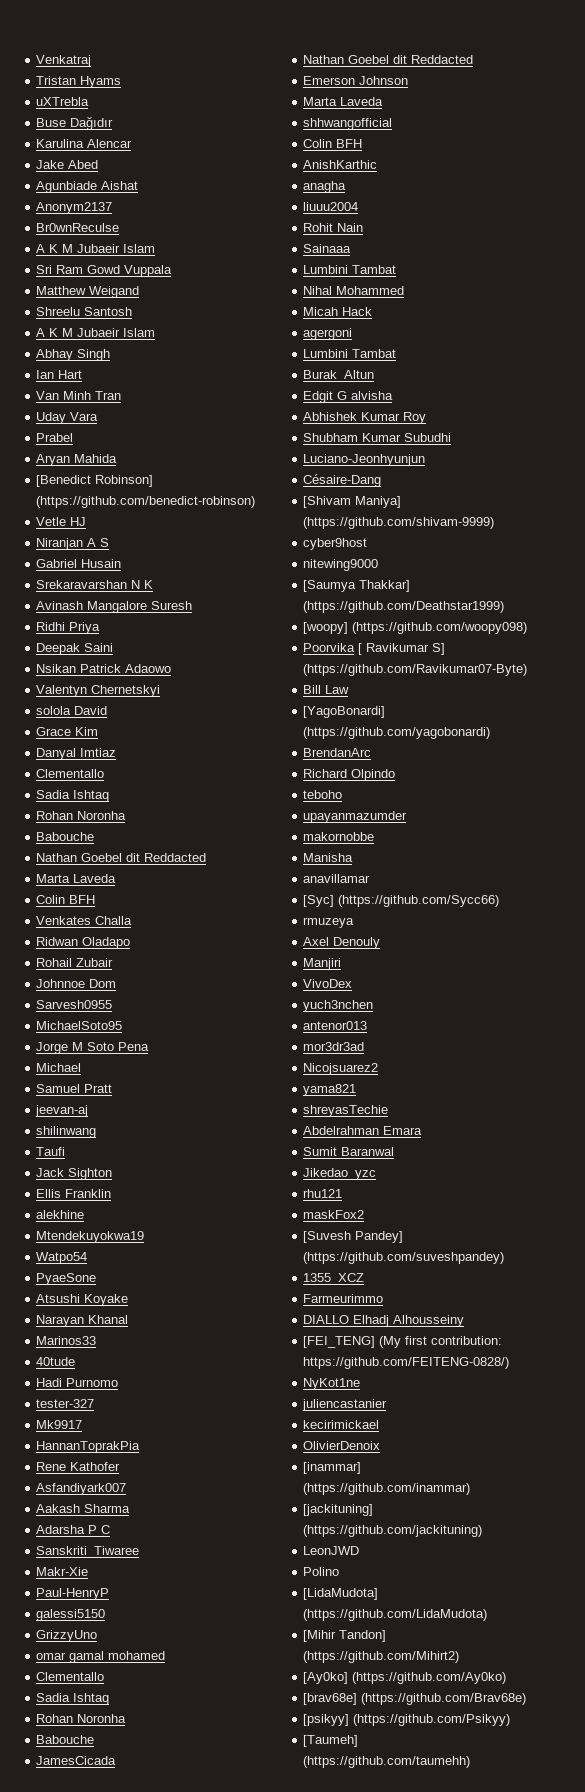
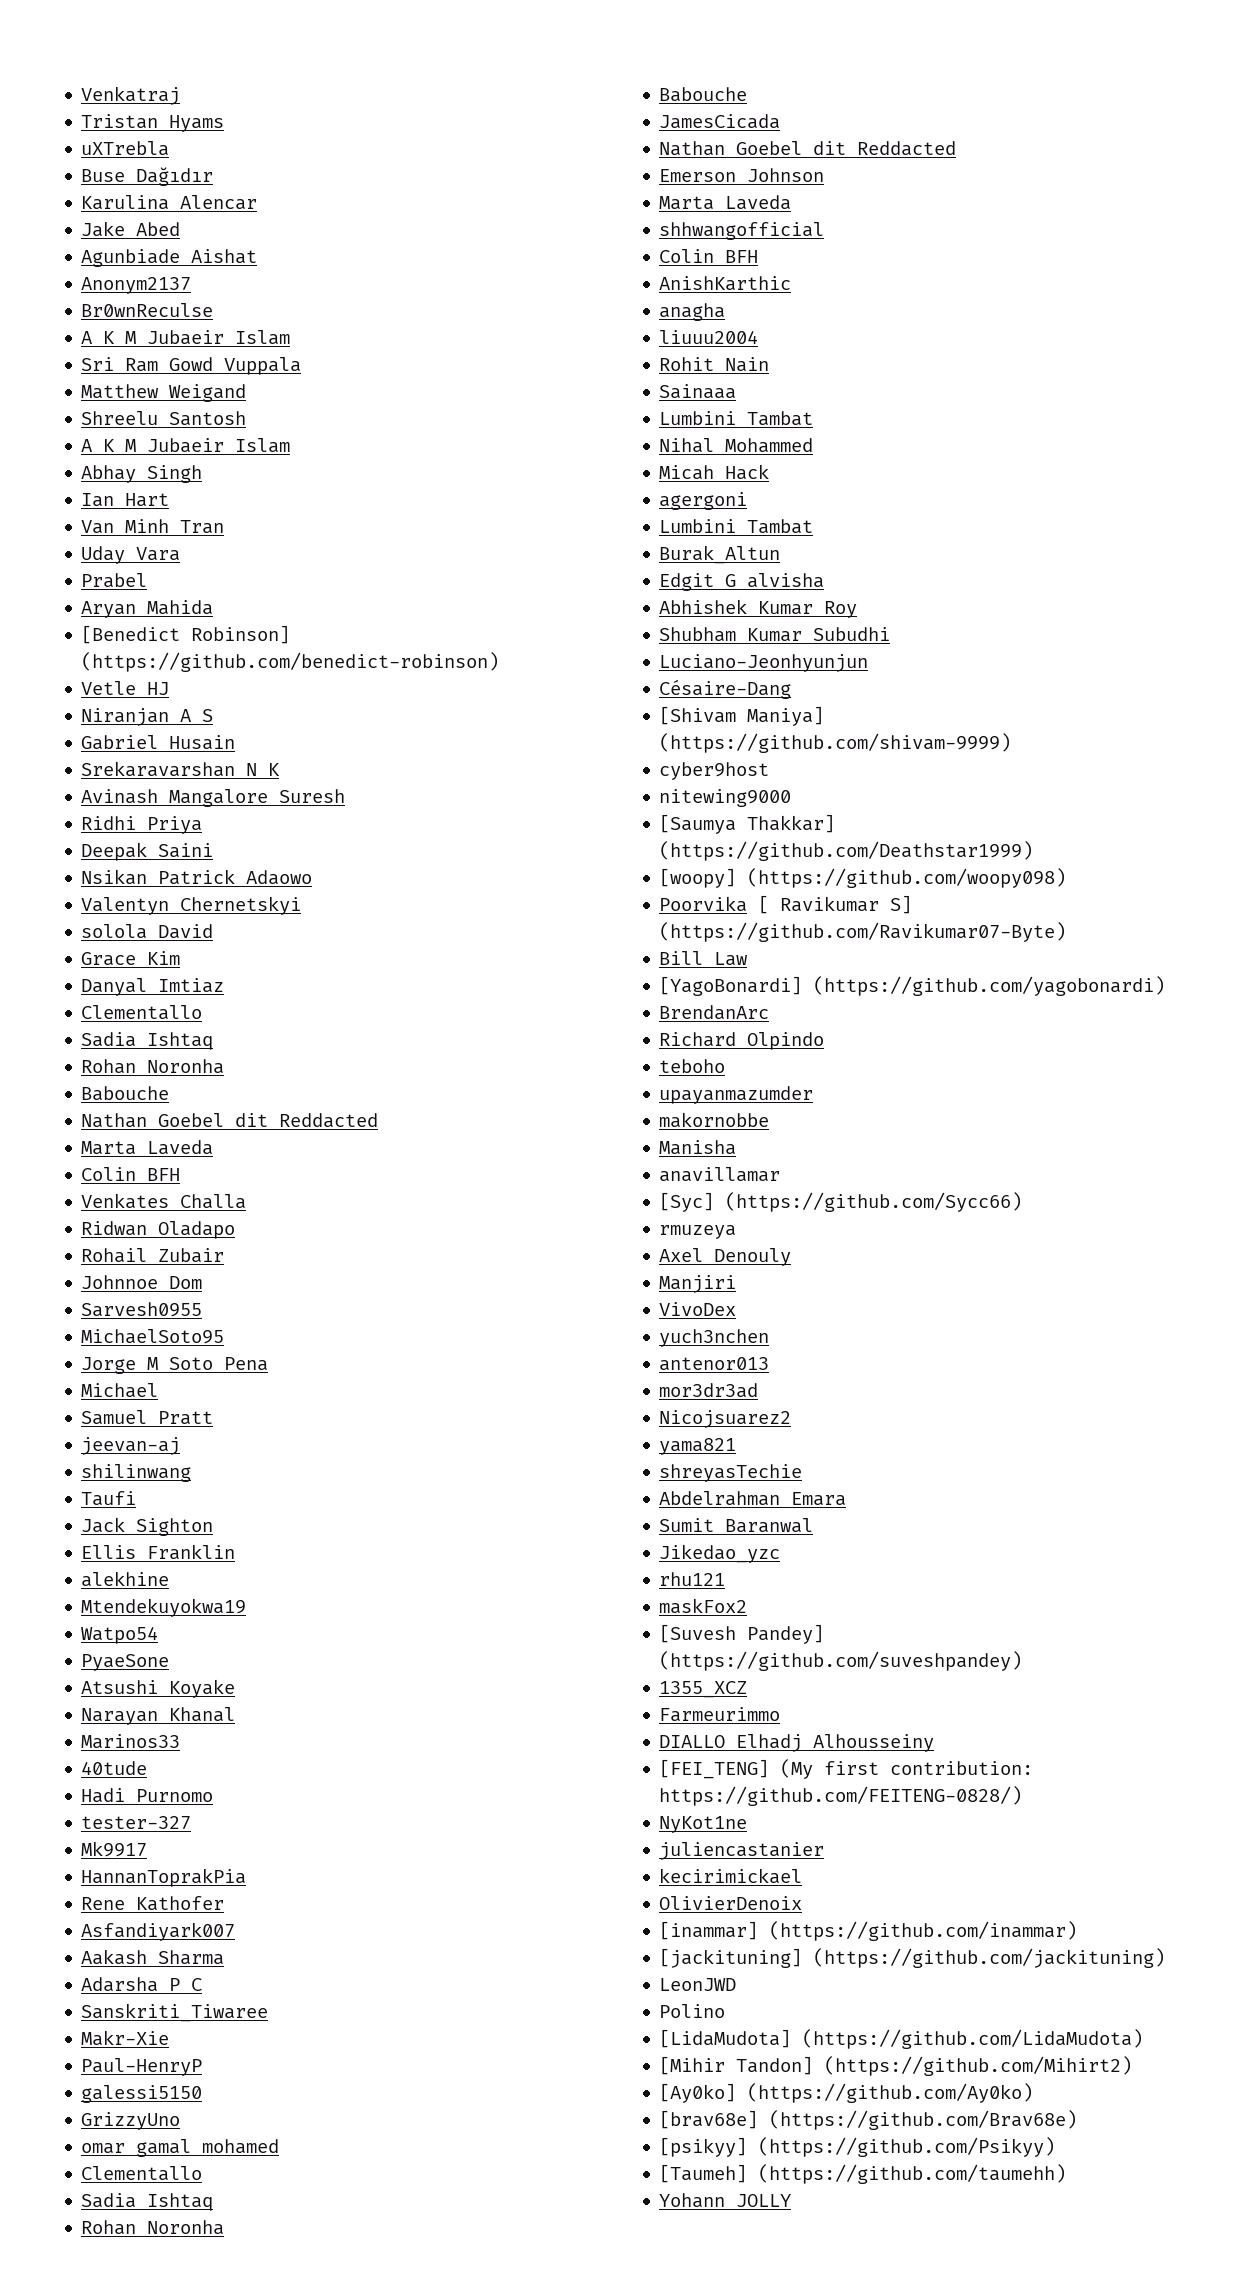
(471, 1762) none -> [659,2193,792,2208] // Yohann JOLLY

